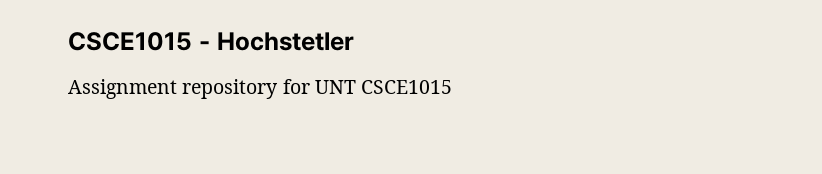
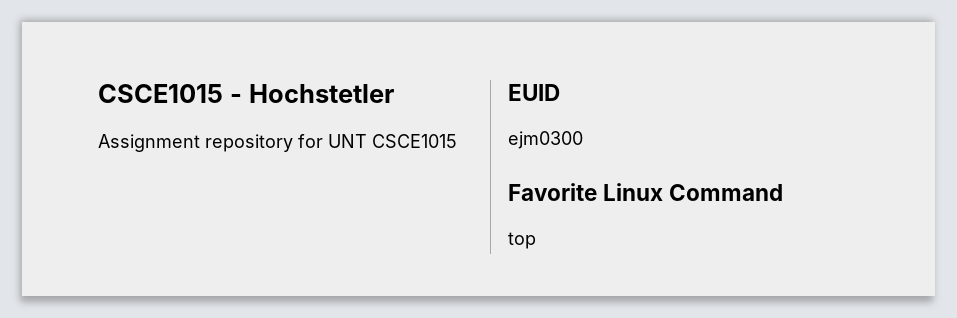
(453, 87) none -> [508,84,560,101] [508,131,583,149] [508,183,784,201] [508,232,536,249] // EUID // ejm0300 // Favorite Linux Command // top

